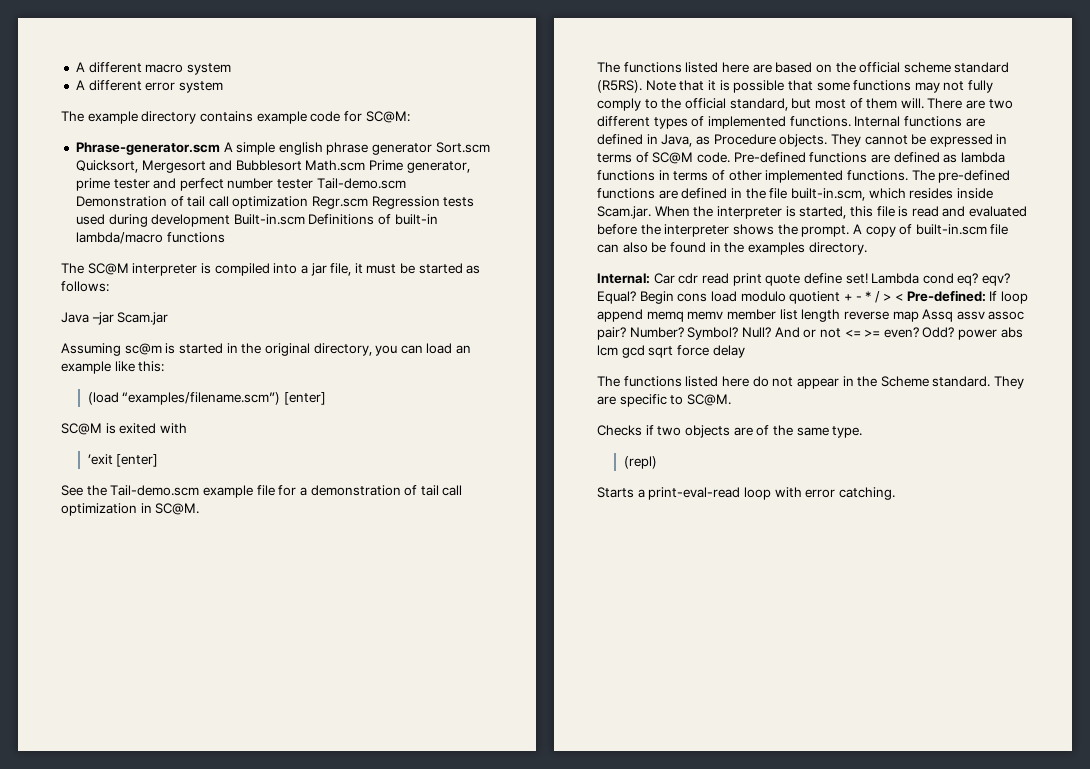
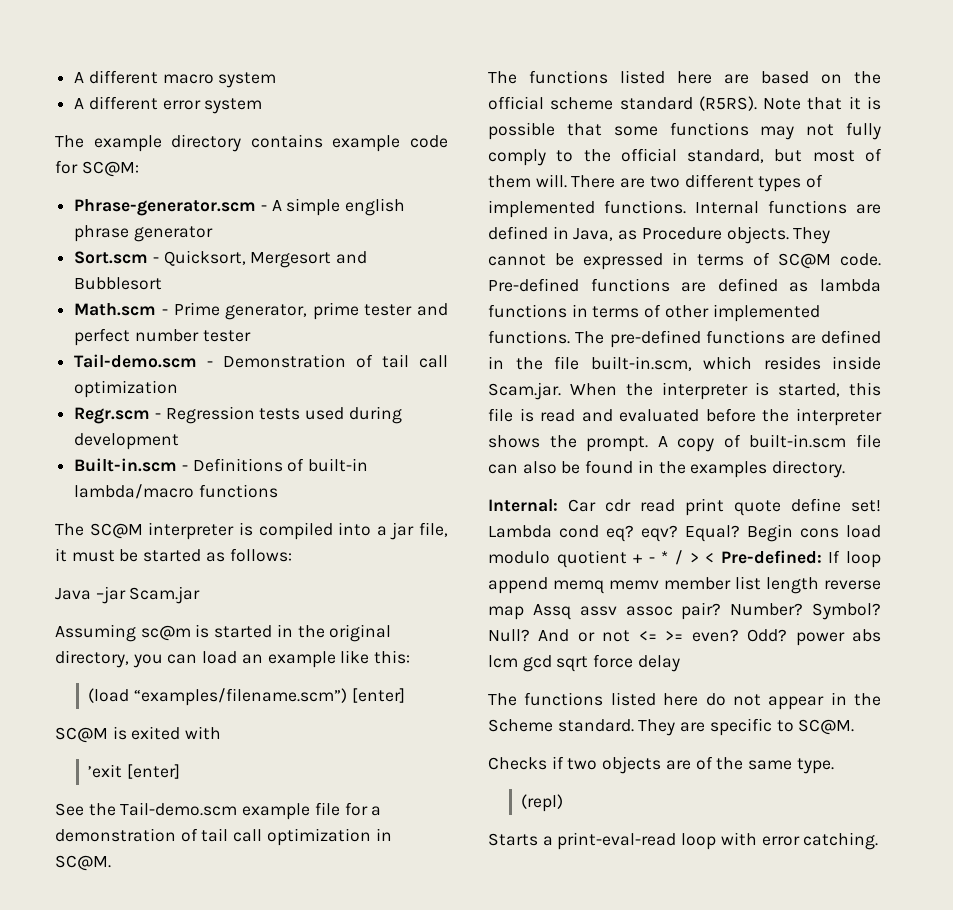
(220, 148) none -> [260,205,267,211] -
[435,142,490,153] Sort.scm -> [74,251,159,264] // Sort.scm -
[305,160,366,171] Math.scm -> [74,303,168,316] // Math.scm -
[316,178,406,189] Tail-demo.scm -> [74,354,214,368] // Tail-demo.scm -
[312,196,369,209] Regr.scm -> [74,407,161,424] // Regr.scm -
[233,214,305,225] Built-in.scm -> [74,458,188,472] // Built-in.scm -

